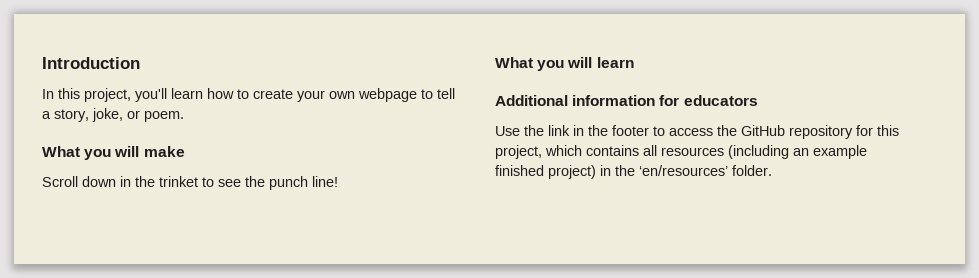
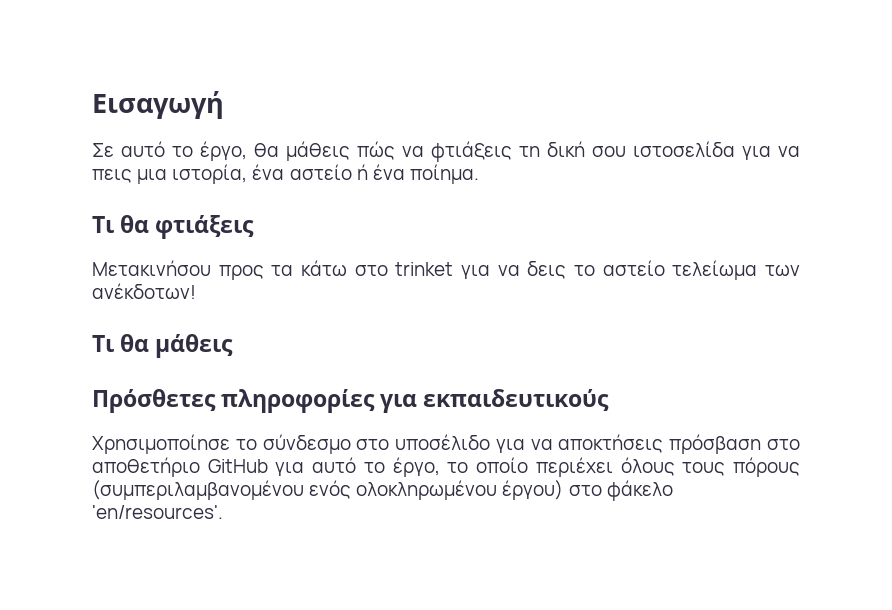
[42,57,140,69] [42,88,455,102] [42,108,184,122] [42,146,185,160] [42,176,338,190] [495,57,634,71] [495,95,758,106] [495,125,899,139] [495,145,867,159] [495,165,772,179] Introduction // In this project, you'll learn how to create your own webpage to tell a story, joke, or poem. // What you will make // Scroll down in the trinket to see the punch line! // What you will learn // Additional information for educators // Use the link in the footer to access the GitHub repository for this project, which contains all resources (including an example finished project) in the ‘en/resources’ folder. -> [92,91,224,119] [92,141,800,162] [92,164,479,184] [92,215,255,239] [92,260,800,280] [92,283,196,299] [92,334,234,358] [92,389,610,413] [92,434,800,454] [92,457,801,477] [92,480,673,501] [92,505,223,519] Εισαγωγή // Σε αυτό το έργο, θα μάθεις πώς να φτιάξεις τη δική σου ιστοσελίδα για να πεις μια ιστορία, ένα αστείο ή ένα ποίημα. // Τι θα φτιάξεις // Μετακινήσου προς τα κάτω στο trinket για να δεις το αστείο τελείωμα των ανέκδοτων! // Τι θα μάθεις // Πρόσθετες πληροφορίες για εκπαιδευτικούς // Χρησιμοποίησε το σύνδεσμο στο υποσέλιδο για να αποκτήσεις πρόσβαση στο αποθετήριο GitHub για αυτό το έργο, το οποίο περιέχει όλους τους πόρους (συμπεριλαμβανομένου ενός ολοκληρωμένου έργου) στο φάκελο 'en/resources'.

